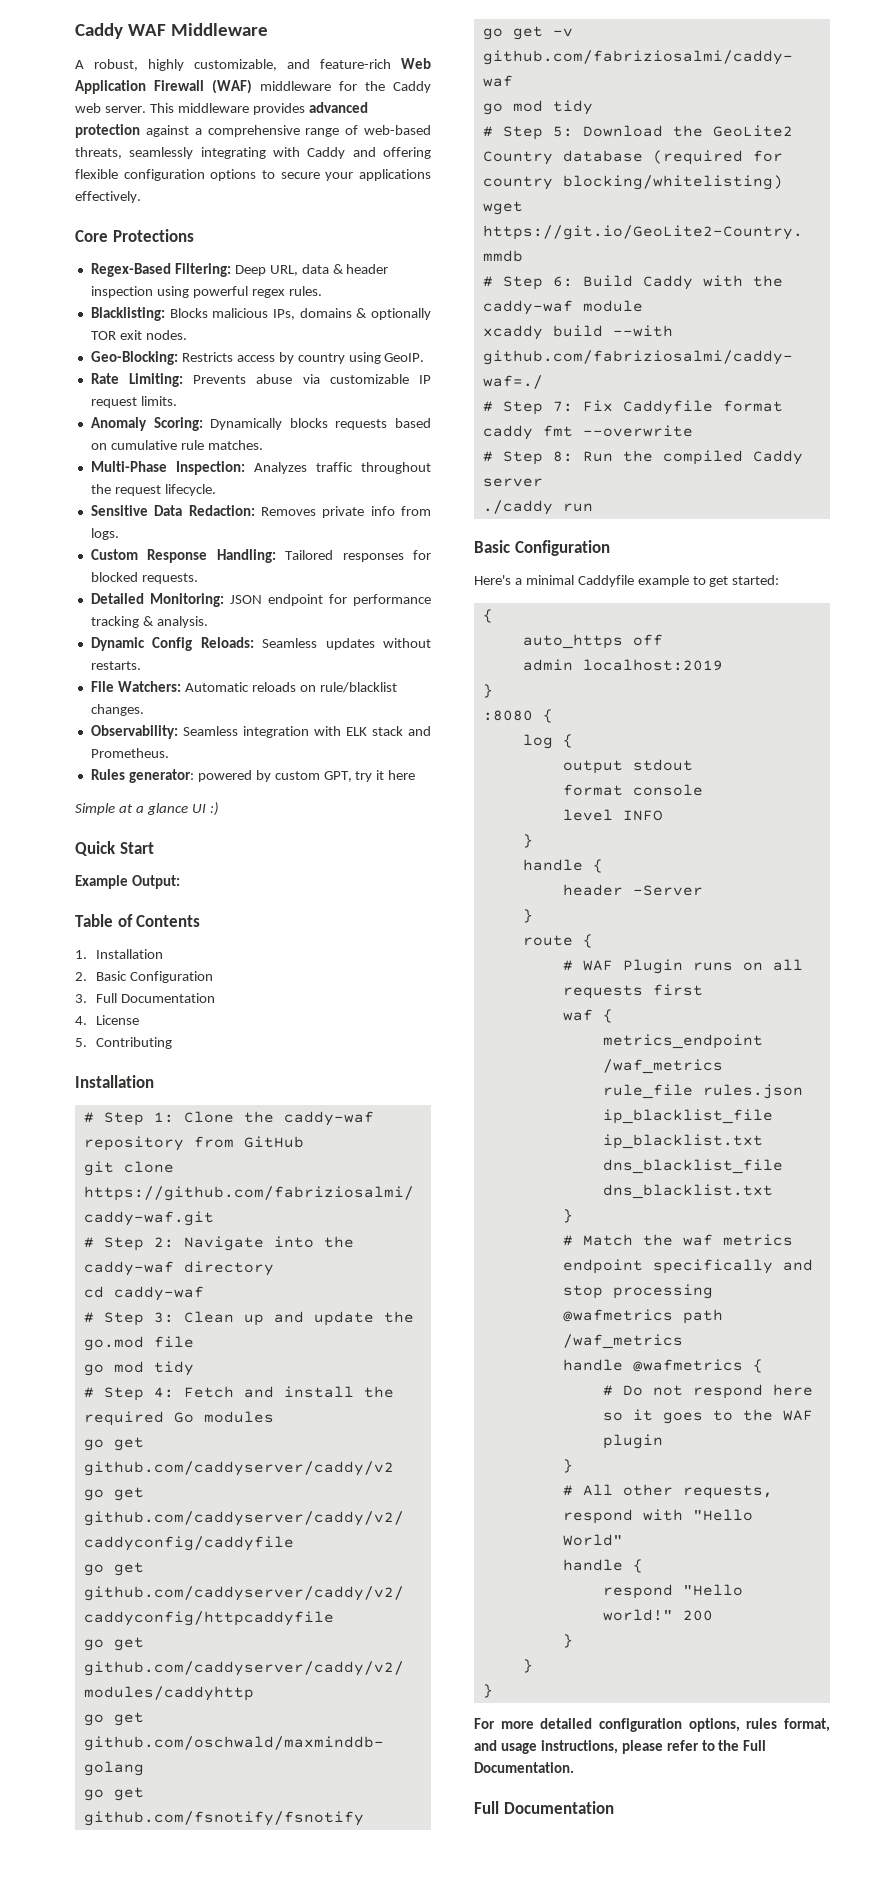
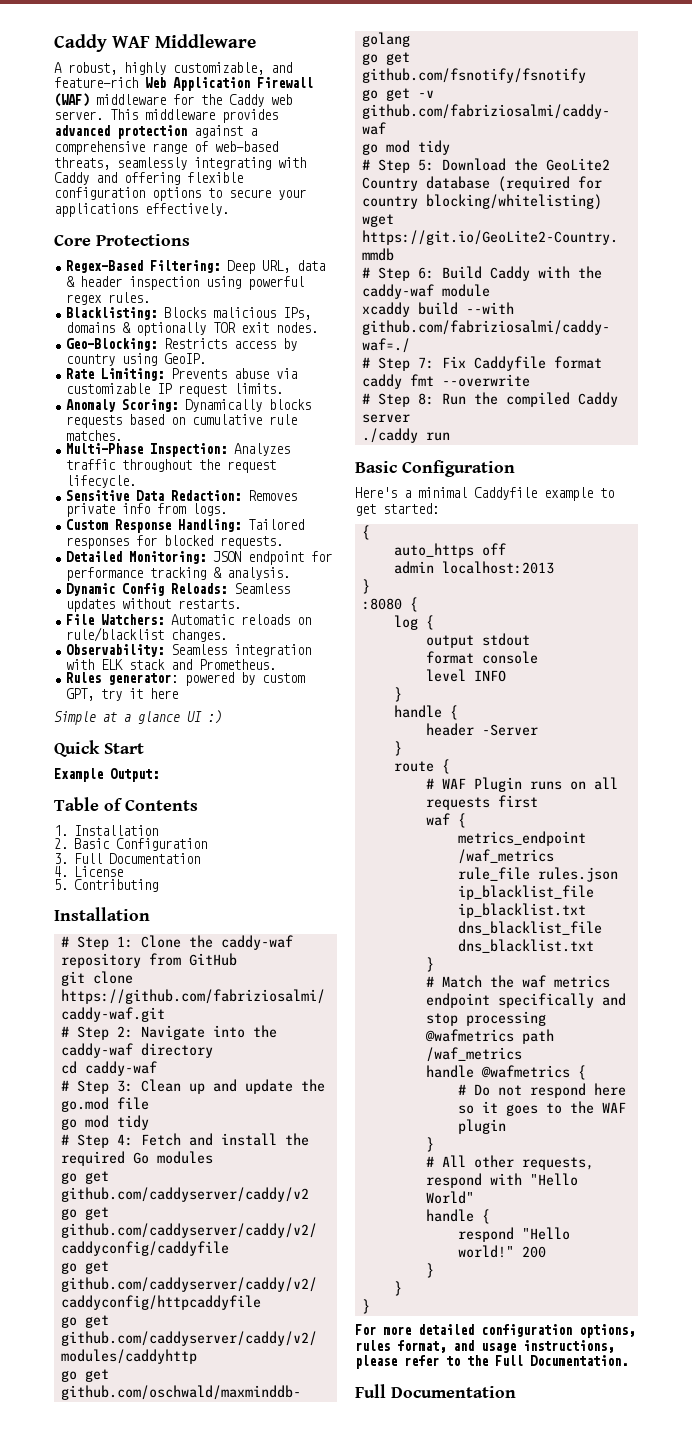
[582,659,723,671] localhost:2019 -> [441,561,554,574] localhost:2013

